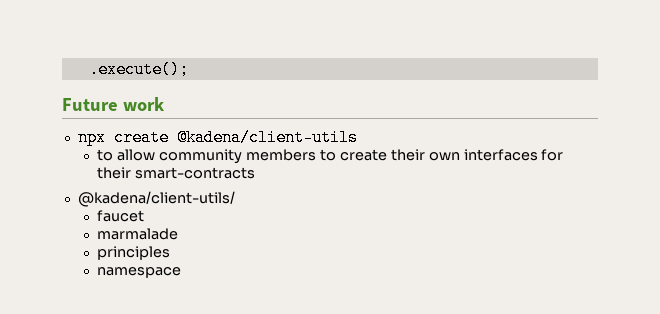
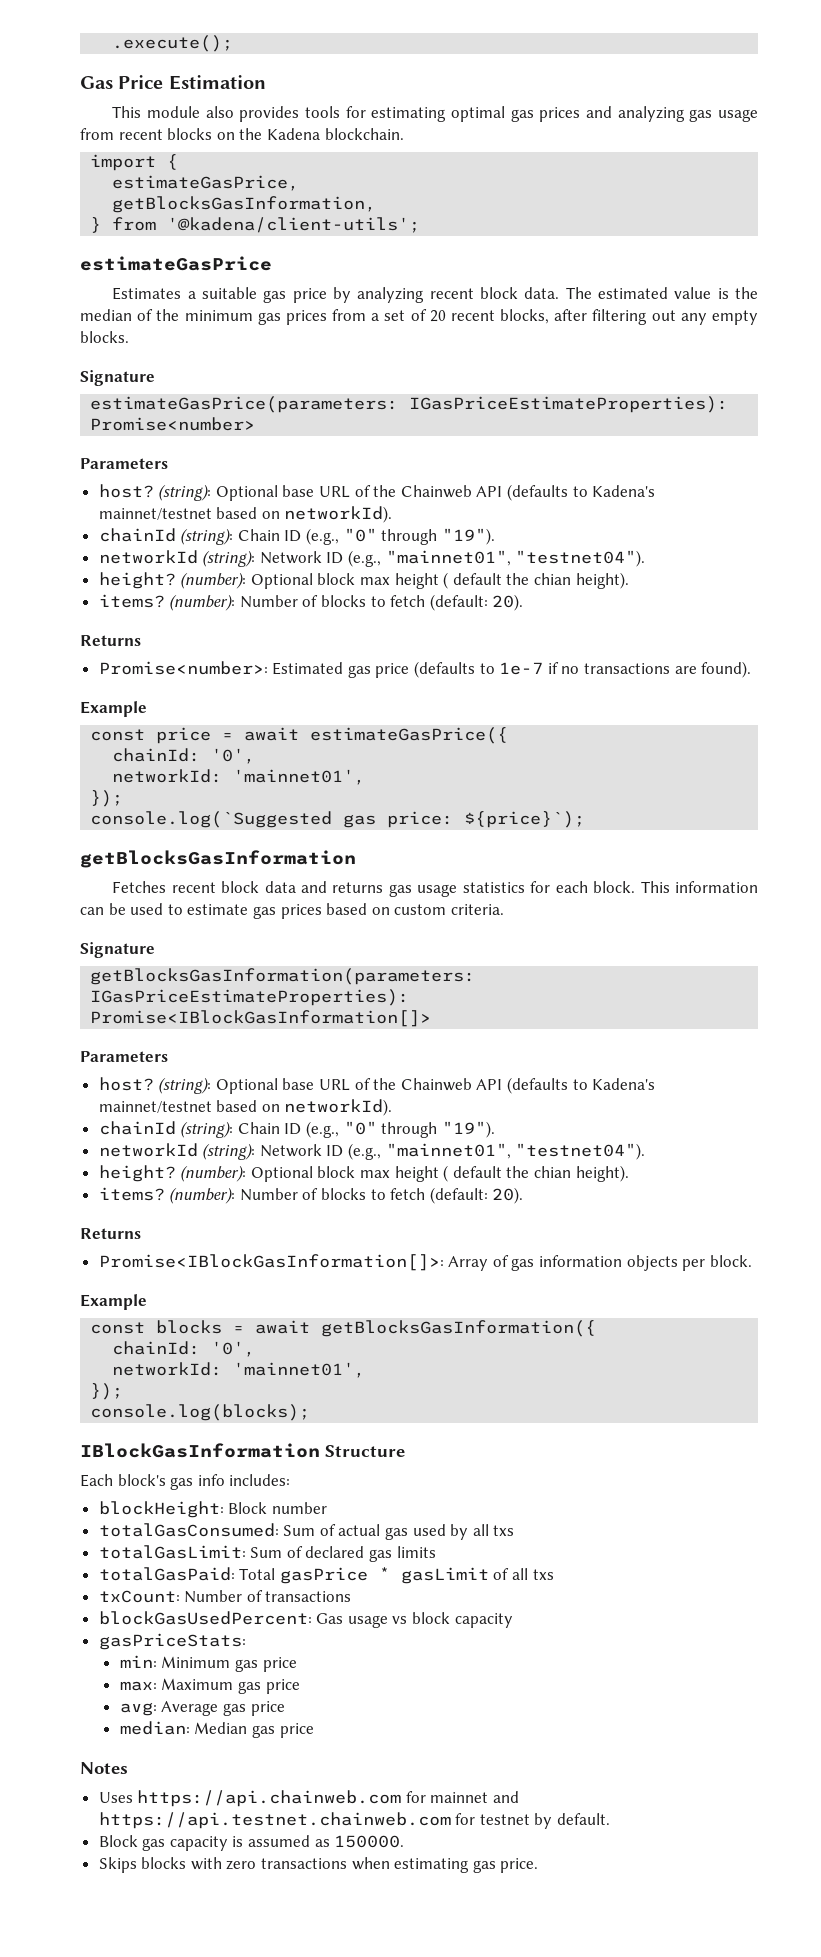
[62,97,165,111] [77,129,358,146] [97,149,564,164] [97,167,256,179] [77,191,235,207] [97,210,145,222] [97,228,179,240] [97,246,171,260] [97,267,182,278] Future work // npx create @kadena/client-utils // to allow community members to create their own interfaces for their smart-contracts // @kadena/client-utils/ // faucet // marmalade // principles // namespace -> [80,75,266,90] [112,106,758,122] [80,128,404,140] [90,154,179,171] [112,175,300,191] [112,196,377,213] [90,217,421,233] [80,256,272,271] [112,287,758,303] [80,309,758,325] [80,331,129,343] [80,370,155,386] [90,396,729,413] [90,417,256,431] [80,458,168,469] [98,484,656,501] [98,506,393,523] [98,528,495,545] [98,550,646,567] [98,572,629,589] [98,594,524,611] [80,635,141,646] [98,661,752,678] [80,701,147,717] [90,727,509,744] [112,748,256,764] [112,769,366,785] [90,790,124,807] [90,811,586,828] [80,850,356,868] [112,881,758,897] [80,903,504,919] [80,942,155,958] [90,968,476,985] [90,989,410,1006] [90,1010,432,1027] [80,1051,168,1062] [98,1077,656,1094] [98,1099,393,1116] [98,1121,495,1138] [98,1143,646,1160] [98,1165,629,1182] [98,1187,524,1204] [80,1228,141,1239] [98,1254,752,1271] [80,1294,147,1310] [90,1320,597,1337] [112,1341,256,1357] [112,1362,366,1378] [90,1383,124,1400] [90,1404,311,1421] [80,1443,405,1458] [80,1474,291,1490] [98,1501,327,1518] [98,1523,515,1540] [98,1545,436,1562] [98,1567,554,1584] [98,1590,352,1603] [98,1611,513,1628] [98,1633,246,1650] [119,1655,297,1672] [119,1678,300,1694] [119,1701,285,1716] [119,1721,314,1738] [80,1762,128,1774] [98,1790,520,1807] [98,1812,611,1829] [98,1835,405,1851] [98,1857,539,1873] Gas Price Estimation // This module also provides tools for estimating optimal gas prices and analyzing gas usage from recent blocks on the Kadena blockchain. // import { // estimateGasPrice, // getBlocksGasInformation, // } from '@kadena/client-utils'; // estimateGasPrice // Estimates a suitable gas price by analyzing recent block data. The estimated value is the median of the minimum gas prices from a set of 20 recent blocks, after filtering out any empty blocks. // Signature // estimateGasPrice(parameters: IGasPriceEstimateProperties): Promise<number> // Parameters // host? (string): Optional base URL of the Chainweb API (defaults to Kadena's mainnet/testnet based on networkId). // chainId (string): Chain ID (e.g., "0" through "19"). // networkId (string): Network ID (e.g., "mainnet01", "testnet04"). // height? (number): Optional block max height ( default the chian height). // items? (number): Number of blocks to fetch (default: 20). // Returns // Promise<number>: Estimated gas price (defaults to 1e-7 if no transactions are found). // Example // const price = await estimateGasPrice({ // chainId: '0', // networkId: 'mainnet01', // }); // console.log(`Suggested gas price: ${price}`); // getBlocksGasInformation // Fetches recent block data and returns gas usage statistics for each block. This information can be used to estimate gas prices based on custom criteria. // Signature // getBlocksGasInformation(parameters: IGasPriceEstimateProperties): Promise<IBlockGasInformation[]> // Parameters // host? (string): Optional base URL of the Chainweb API (defaults to Kadena's mainnet/testnet based on networkId). // chainId (string): Chain ID (e.g., "0" through "19"). // networkId (string): Network ID (e.g., "mainnet01", "testnet04"). // height? (number): Optional block max height ( default the chian height). // items? (number): Number of blocks to fetch (default: 20). // Returns // Promise<IBlockGasInformation[]>: Array of gas information objects per block. // Example // const blocks = await getBlocksGasInformation({ // chainId: '0', // networkId: 'mainnet01', // }); // console.log(blocks); // IBlockGasInformation Structure // Each block's gas info includes: // blockHeight: Block number // totalGasConsumed: Sum of actual gas used by all txs // totalGasLimit: Sum of declared gas limits // totalGasPaid: Total gasPrice * gasLimit of all txs // txCount: Number of transactions // blockGasUsedPercent: Gas usage vs block capacity // gasPriceStats: // min: Minimum gas price // max: Maximum gas price // avg: Average gas price // median: Median gas price // Notes // Uses https://api.chainweb.com for mainnet and https://api.testnet.chainweb.com for testnet by default. // Block gas capacity is assumed as 150000. // Skips blocks with zero transactions when estimating gas price.

